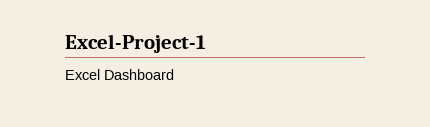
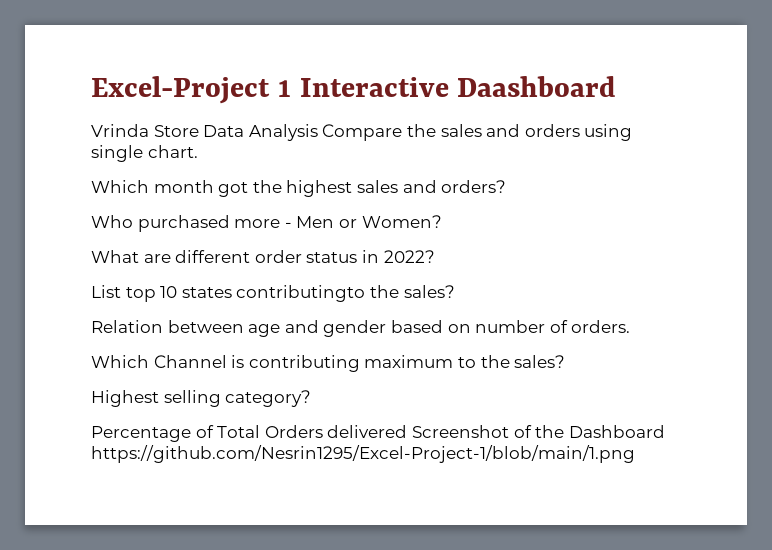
[65,34,206,53] [65,69,174,80] Excel-Project-1 // Excel Dashboard -> [91,76,617,104] [91,124,633,141] [91,145,198,162] [91,180,507,197] [91,215,442,232] [91,250,435,263] [91,285,455,302] [91,320,631,337] [91,355,566,372] [91,390,312,407] [91,425,665,442] [91,445,635,463] Excel-Project 1 Interactive Daashboard // Vrinda Store Data Analysis Compare the sales and orders using single chart. // Which month got the highest sales and orders? // Who purchased more - Men or Women? // What are different order status in 2022? // List top 10 states contributingto the sales? // Relation between age and gender based on number of orders. // Which Channel is contributing maximum to the sales? // Highest selling category? // Percentage of Total Orders delivered Screenshot of the Dashboard https://github.com/Nesrin1295/Excel-Project-1/blob/main/1.png

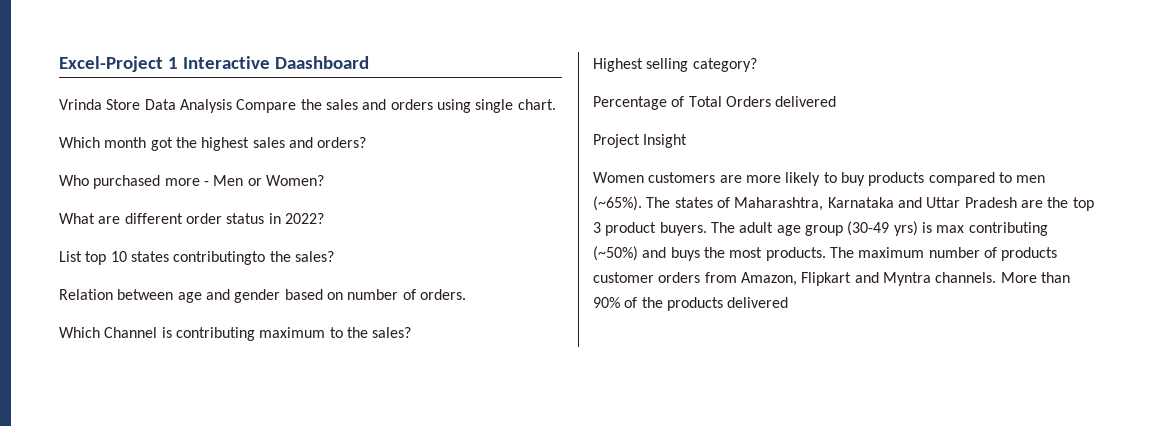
[411,425,665,438] [91,445,635,463] Screenshot of the Dashboard https://github.com/Nesrin1295/Excel-Project-1/blob/main/1.png -> [593,134,688,148] [593,172,1046,186] [593,196,1094,211] [593,221,1048,236] [593,246,1058,261] [593,272,1070,286] [593,297,789,311] // Project Insight // Women customers are more likely to buy products compared to men (~65%). The states of Maharashtra, Karnataka and Uttar Pradesh are the top 3 product buyers. The adult age group (30-49 yrs) is max contributing (~50%) and buys the most products. The maximum number of products customer orders from Amazon, Flipkart and Myntra channels. More than 90% of the products delivered

